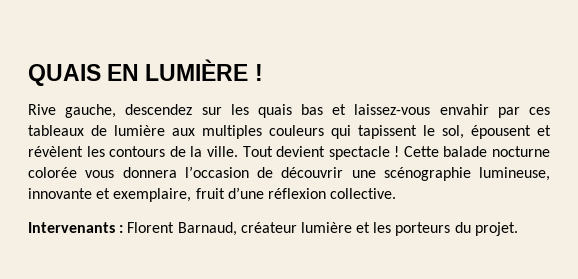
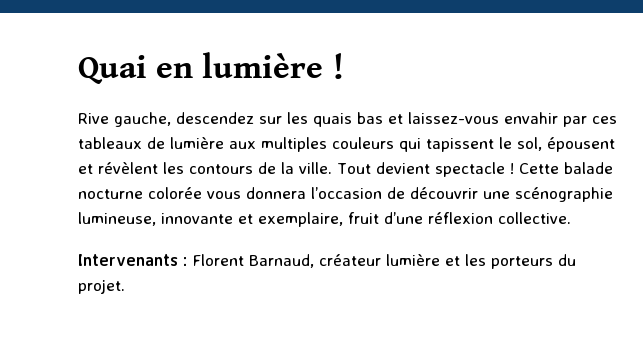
[28,59,249,86] QUAIS EN LUMIÈRE -> [78,52,324,84] Quai en lumière

